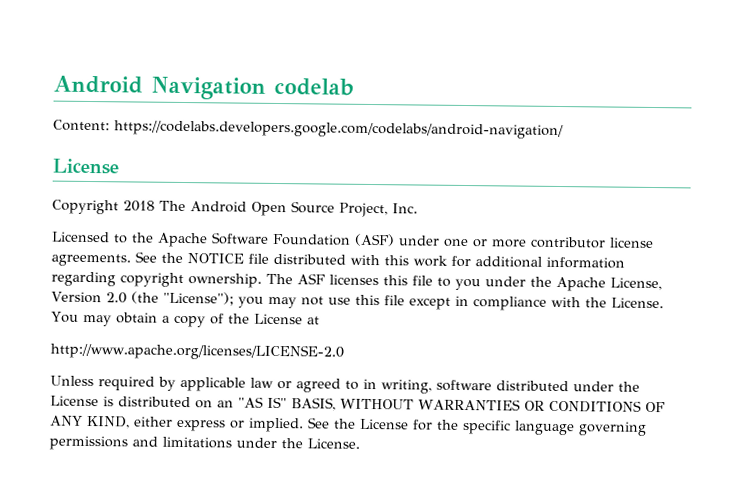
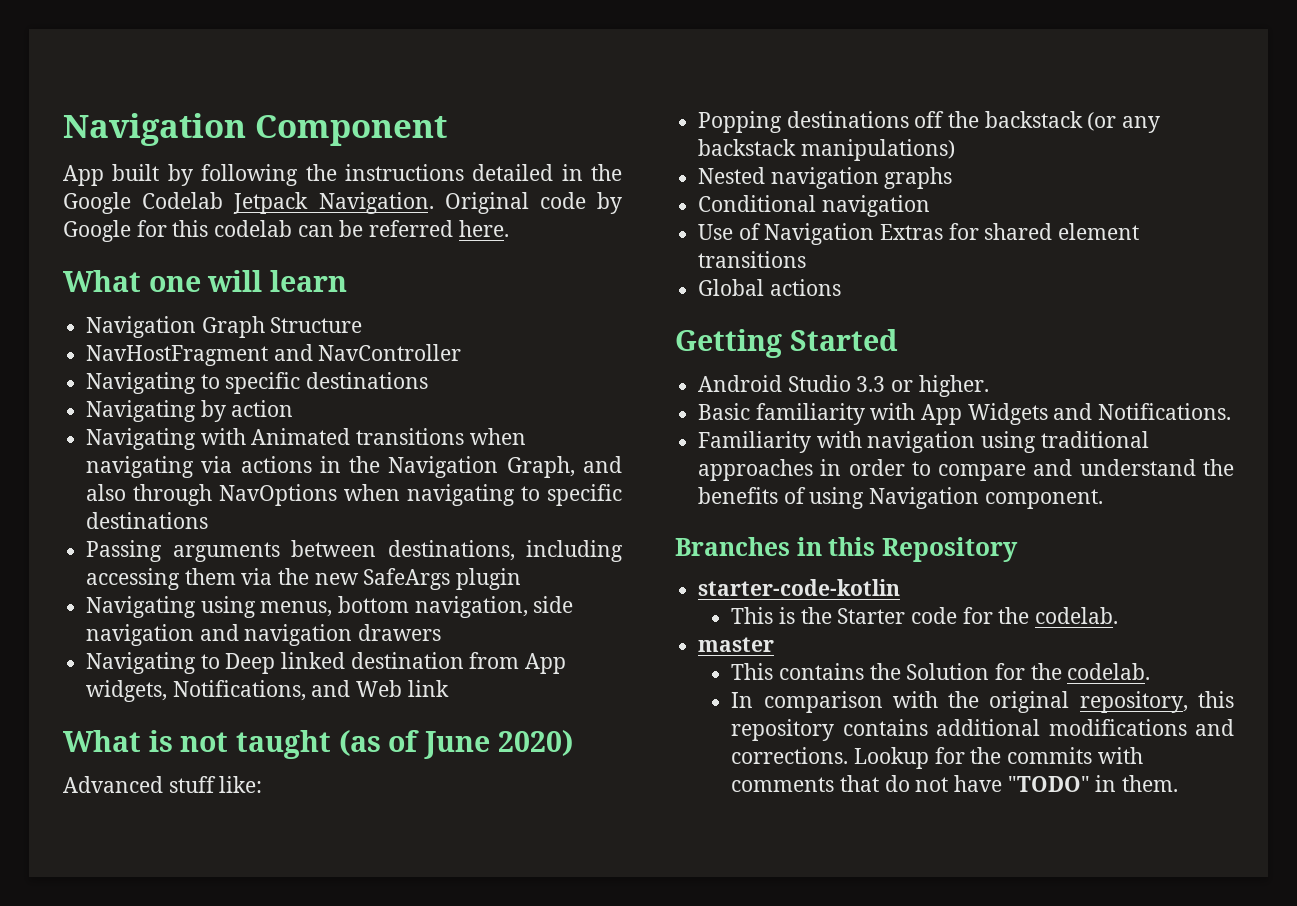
[53,75,354,100] [53,119,564,140] [52,158,119,175] [52,199,418,218] [52,231,654,249] [51,251,625,269] [51,271,662,292] [51,291,664,311] [51,311,320,328] [50,342,344,361] [50,375,640,394] [50,395,665,413] [50,415,647,436] [49,435,360,451] Android Navigation codelab // Content: https://codelabs.developers.google.com/codelabs/android-navigation/ // License // Copyright 2018 The Android Open Source Project, Inc. // Licensed to the Apache Software Foundation (ASF) under one or more contributor license agreements. See the NOTICE file distributed with this work for additional information regarding copyright ownership. The ASF licenses this file to you under the Apache License, Version 2.0 (the "License"); you may not use this file except in compliance with the License. You may obtain a copy of the License at // http://www.apache.org/licenses/LICENSE-2.0 // Unless required by applicable law or agreed to in writing, software distributed under the License is distributed on an "AS IS" BASIS, WITHOUT WARRANTIES OR CONDITIONS OF ANY KIND, either express or implied. See the License for the specific language governing permissions and limitations under the License. -> [63,113,447,146] [63,164,622,186] [63,192,622,214] [63,220,509,242] [63,270,348,292] [86,316,363,338] [86,344,462,366] [86,372,429,394] [86,400,294,422] [86,428,526,450] [86,456,622,478] [86,484,622,506] [86,512,209,529] [86,540,623,562] [86,568,522,590] [86,596,574,618] [86,624,442,646] [86,652,567,674] [86,680,449,702] [63,730,573,759] [63,776,263,793] [698,111,1161,133] [698,139,955,161] [698,167,953,189] [698,195,930,217] [698,223,1140,245] [698,251,807,268] [698,279,841,296] [675,329,898,358] [698,375,989,397] [698,403,1232,425] [698,431,1149,453] [698,459,1234,481] [698,487,1103,509] [675,537,1018,562] [698,579,901,596] [731,607,1118,624] [698,637,775,652] [731,663,1151,680] [731,691,1234,713] [731,719,1234,741] [731,747,1143,769] [731,775,1178,792] Navigation Component // App built by following the instructions detailed in the Google Codelab Jetpack Navigation. Original code by Google for this codelab can be referred here. // What one will learn // Navigation Graph Structure // NavHostFragment and NavController // Navigating to specific destinations // Navigating by action // Navigating with Animated transitions when navigating via actions in the Navigation Graph, and also through NavOptions when navigating to specific destinations // Passing arguments between destinations, including accessing them via the new SafeArgs plugin // Navigating using menus, bottom navigation, side navigation and navigation drawers // Navigating to Deep linked destination from App widgets, Notifications, and Web link // What is not taught (as of June 2020) // Advanced stuff like: // Popping destinations off the backstack (or any backstack manipulations) // Nested navigation graphs // Conditional navigation // Use of Navigation Extras for shared element transitions // Global actions // Getting Started // Android Studio 3.3 or higher. // Basic familiarity with App Widgets and Notifications. // Familiarity with navigation using traditional approaches in order to compare and understand the benefits of using Navigation component. // Branches in this Repository // starter-code-kotlin // This is the Starter code for the codelab. // master // This contains the Solution for the codelab. // In comparison with the original repository, this repository contains additional modifications and corrections. Lookup for the commits with comments that do not have "TODO" in them.

